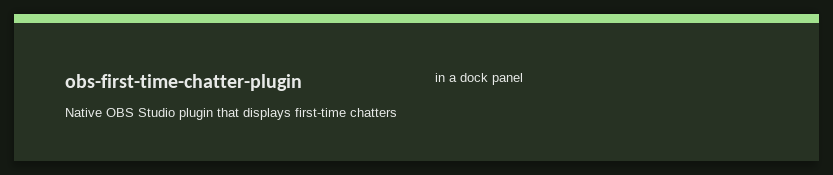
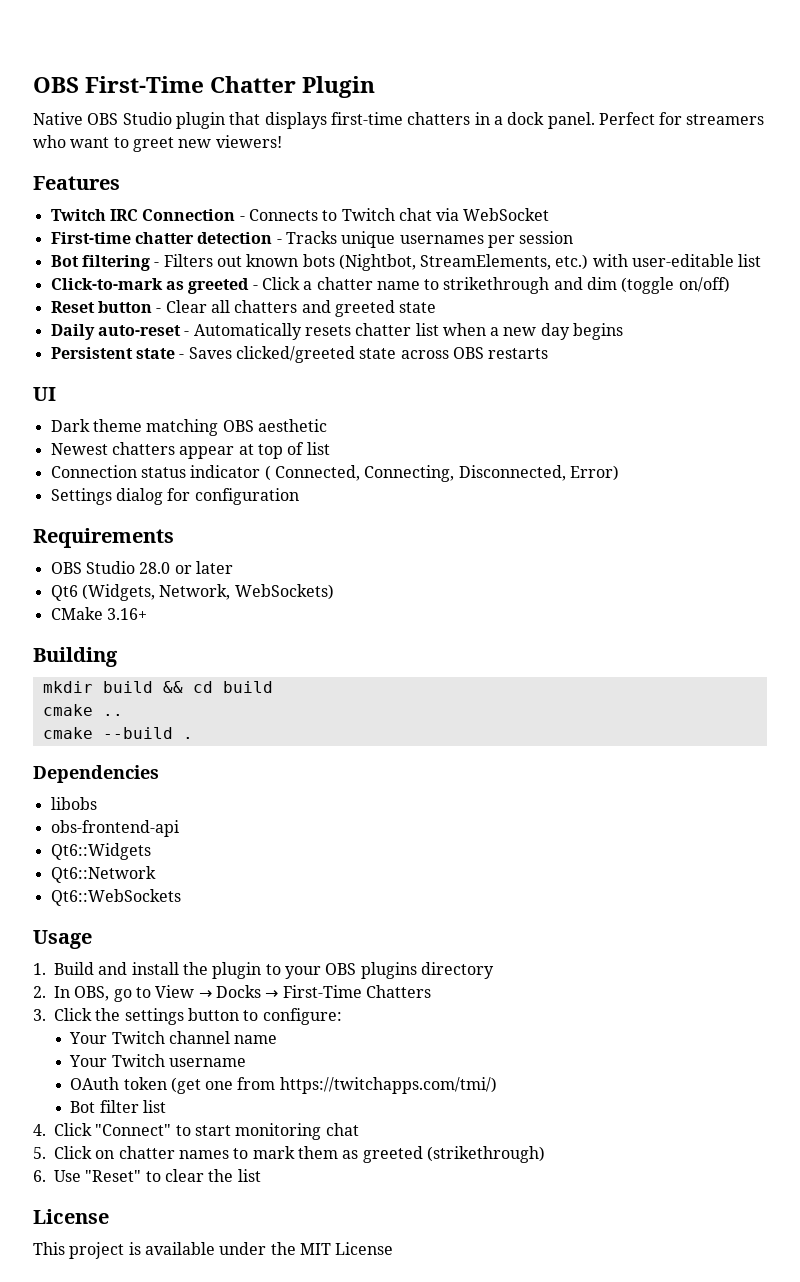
[65,74,302,91] obs-first-time-chatter-plugin -> [33,76,376,98] OBS First-Time Chatter Plugin
[492,73,523,85] panel -> [547,112,765,129] [33,135,282,152] [33,176,120,190] [50,208,550,221] [50,231,574,248] [50,254,762,271] [50,277,730,294] [50,300,437,317] [50,323,624,340] [50,346,549,363] [33,387,56,401] [50,419,327,436] [50,442,330,459] [50,465,619,482] [50,488,299,505] [33,528,174,548] [50,561,233,574] [50,584,334,601] [50,607,147,620] [33,647,118,667] [42,681,273,693] [42,704,123,716] [42,727,193,739] [33,765,159,783] [50,797,97,810] [50,820,179,837] [50,843,151,860] [50,866,156,883] [50,889,181,906] [33,930,92,949] [33,962,494,979] [33,985,431,1002] [33,1008,342,1025] [69,1031,278,1044] [69,1054,246,1067] [70,1077,497,1094] [70,1100,166,1113] [33,1123,359,1140] [33,1146,545,1163] [33,1169,261,1182] [33,1209,109,1224] [33,1242,394,1259] panel. Perfect for streamers who want to greet new viewers! // Features // Twitch IRC Connection - Connects to Twitch chat via WebSocket // First-time chatter detection - Tracks unique usernames per session // Bot filtering - Filters out known bots (Nightbot, StreamElements, etc.) with user-editable list // Click-to-mark as greeted - Click a chatter name to strikethrough and dim (toggle on/off) // Reset button - Clear all chatters and greeted state // Daily auto-reset - Automatically resets chatter list when a new day begins // Persistent state - Saves clicked/greeted state across OBS restarts // UI // Dark theme matching OBS aesthetic // Newest chatters appear at top of list // Connection status indicator ( Connected, Connecting, Disconnected, Error) // Settings dialog for configuration // Requirements // OBS Studio 28.0 or later // Qt6 (Widgets, Network, WebSockets) // CMake 3.16+ // Building // mkdir build && cd build // cmake .. // cmake --build . // Dependencies // libobs // obs-frontend-api // Qt6::Widgets // Qt6::Network // Qt6::WebSockets // Usage // 1. Build and install the plugin to your OBS plugins directory // 2. In OBS, go to View → Docks → First-Time Chatters // 3. Click the settings button to configure: // Your Twitch channel name // Your Twitch username // OAuth token (get one from https://twitchapps.com/tmi/) // Bot filter list // 4. Click "Connect" to start monitoring chat // 5. Click on chatter names to mark them as greeted (strikethrough) // 6. Use "Reset" to clear the list // License // This project is available under the MIT License

